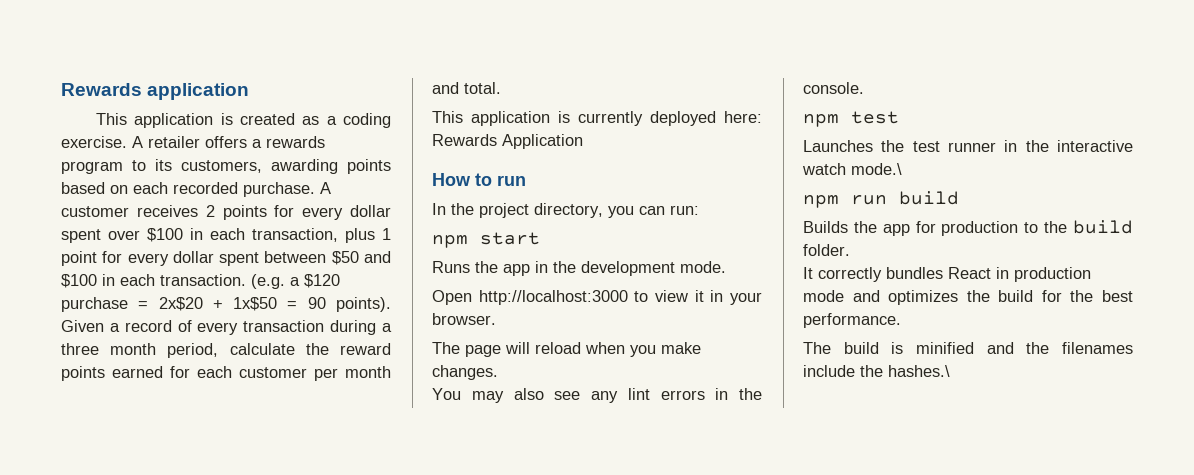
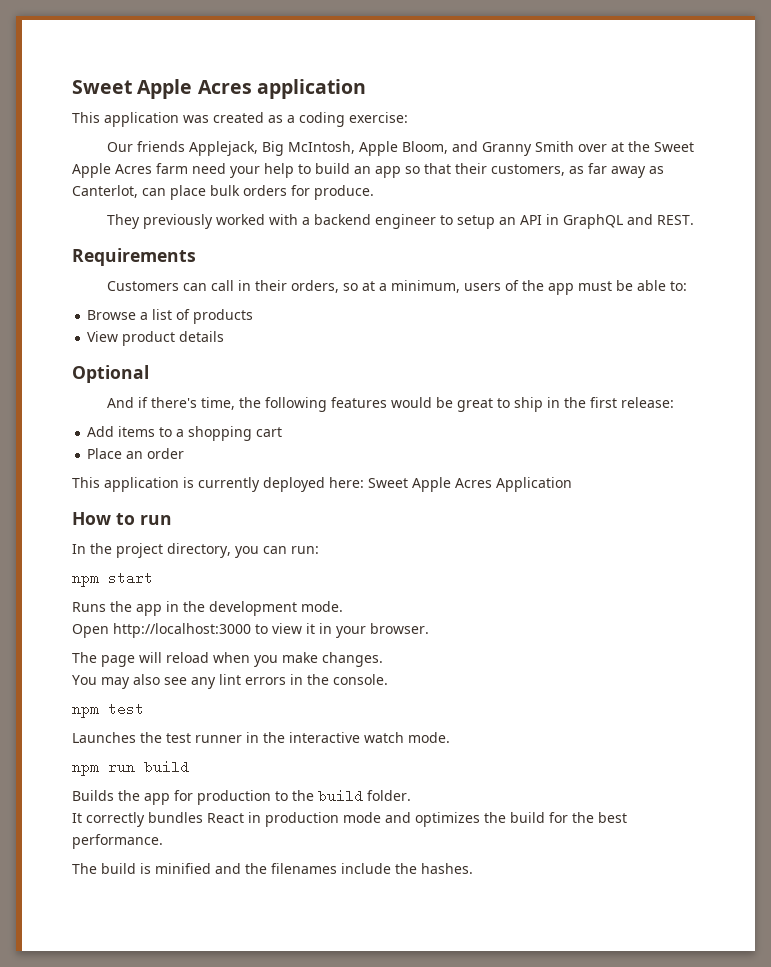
[61,83,142,96] Rewards -> [72,79,252,99] Sweet Apple Acres
[220,113,233,125] is -> [183,115,209,123] was
[61,136,325,148] [61,159,391,174] [61,182,331,197] [61,205,391,220] [61,228,391,243] [61,251,391,266] [61,274,340,289] [61,297,391,312] [61,320,392,335] [61,343,391,358] [61,366,391,381] [432,82,501,94] exercise. A retailer offers a rewards program to its customers, awarding points based on each recorded purchase. A customer receives 2 points for every dollar spent over $100 in each transaction, plus 1 point for every dollar spent between $50 and $100 in each transaction. (e.g. a $120 purchase = 2x$20 + 1x$50 = 90 points). Given a record of every transaction during a three month period, calculate the reward points earned for each customer per month and total. -> [349,112,408,123] [106,141,694,156] [72,163,664,178] [72,185,374,200] [106,214,694,229] [72,248,196,266] [106,280,687,295] [87,309,254,324] [87,331,225,346] [72,365,149,383] [106,397,674,412] [87,426,283,441] [87,448,185,459] exercise: // Our friends Applejack, Big McIntosh, Apple Bloom, and Granny Smith over at the Sweet Apple Acres farm need your help to build an app so that their customers, as far away as Canterlot, can place bulk orders for produce. // They previously worked with a backend engineer to setup an API in GraphQL and REST. // Requirements // Customers can call in their orders, so at a minimum, users of the app must be able to: // Browse a list of products // View product details // Optional // And if there's time, the following features would be great to ship in the first release: // Add items to a shopping cart // Place an order
[432,134,497,146] Rewards -> [368,477,492,492] Sweet Apple Acres
[851,163,902,175] mode.\ -> [408,732,450,743] mode.
[888,365,950,377] hashes.\ -> [421,863,473,874] hashes.

